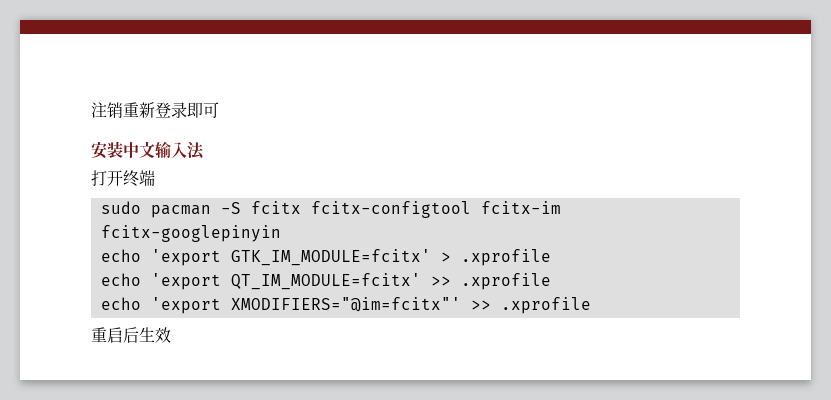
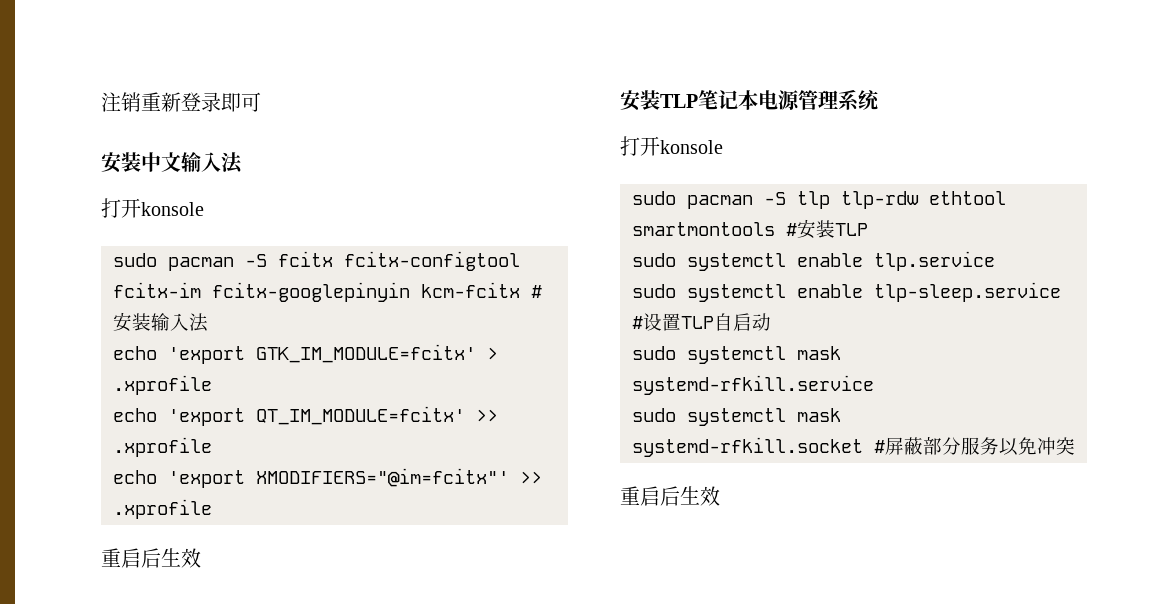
[123,170,155,187] 终端 -> [141,202,204,216] konsole
(281, 233) none -> [421,282,542,298] [113,312,208,332] kcm-fcitx #安装输入法
(171, 335) none -> [620,89,879,111] [620,136,723,156] [632,191,1006,209] [632,219,868,239] [632,251,995,271] [632,282,1061,302] [632,313,771,331] [632,346,841,364] [632,375,874,395] [632,408,841,426] [632,437,1075,457] [620,486,720,506] // 安装TLP笔记本电源管理系统 // 打开konsole // sudo pacman -S tlp tlp-rdw ethtool smartmontools #安装TLP // sudo systemctl enable tlp.service // sudo systemctl enable tlp-sleep.service #设置TLP自启动 // sudo systemctl mask systemd-rfkill.service // sudo systemctl mask systemd-rfkill.socket #屏蔽部分服务以免冲突 // 重启后生效

